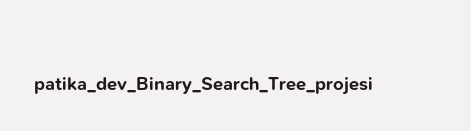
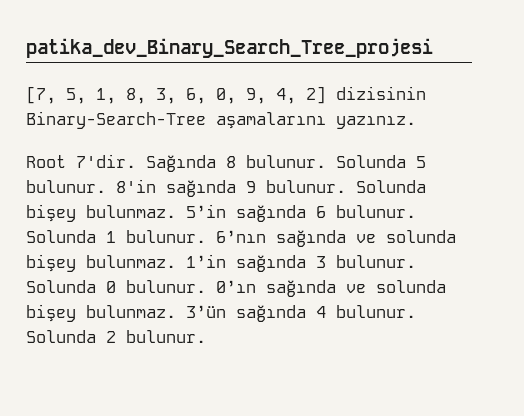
(373, 86) none -> [26,86,426,104] [26,111,416,129] [26,154,426,172] [26,179,426,197] [26,204,416,222] [26,230,456,247] [26,254,416,272] [26,280,446,297] [26,304,416,322] [26,330,206,343] // [7, 5, 1, 8, 3, 6, 0, 9, 4, 2] dizisinin Binary-Search-Tree aşamalarını yazınız. // Root 7'dir. Sağında 8 bulunur. Solunda 5 bulunur. 8'in sağında 9 bulunur. Solunda bişey bulunmaz. 5’in sağında 6 bulunur. Solunda 1 bulunur. 6’nın sağında ve solunda bişey bulunmaz. 1’in sağında 3 bulunur. Solunda 0 bulunur. 0’ın sağında ve solunda bişey bulunmaz. 3’ün sağında 4 bulunur. Solunda 2 bulunur.

